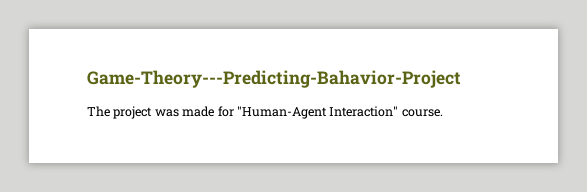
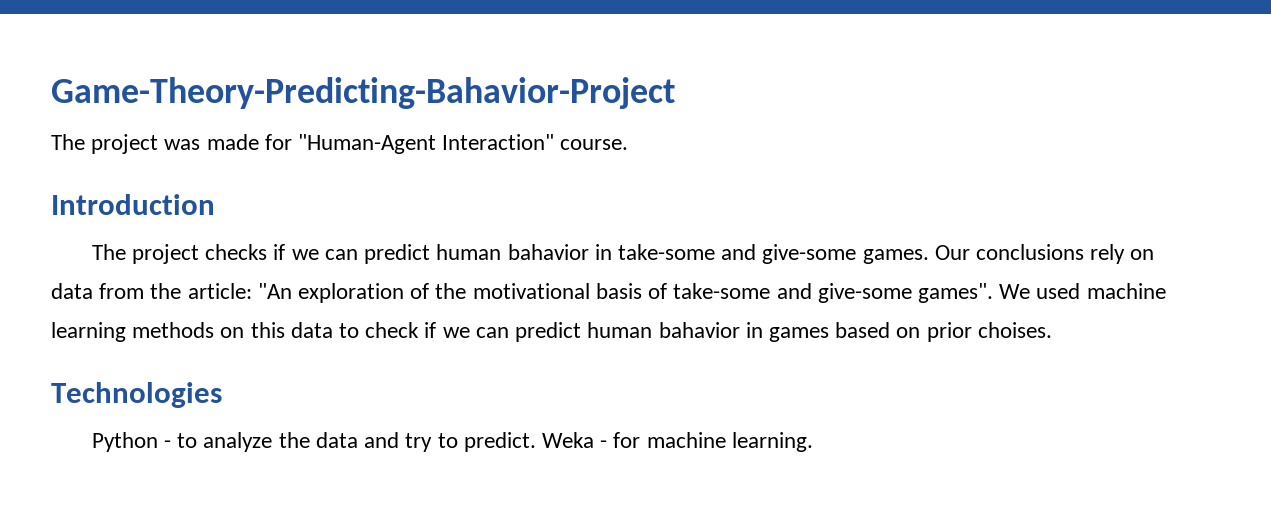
[87,70,461,88] Game-Theory---Predicting-Bahavior-Project -> [51,77,675,109] Game-Theory-Predicting-Bahavior-Project
(443, 113) none -> [51,194,215,215] [91,244,1155,264] [51,283,1166,303] [51,322,1052,342] [51,382,222,408] [91,432,813,452] // Introduction // The project checks if we can predict human bahavior in take-some and give-some games. Our conclusions rely on data from the article: "An exploration of the motivational basis of take-some and give-some games". We used machine learning methods on this data to check if we can predict human bahavior in games based on prior choises. // Technologies // Python - to analyze the data and try to predict. Weka - for machine learning.

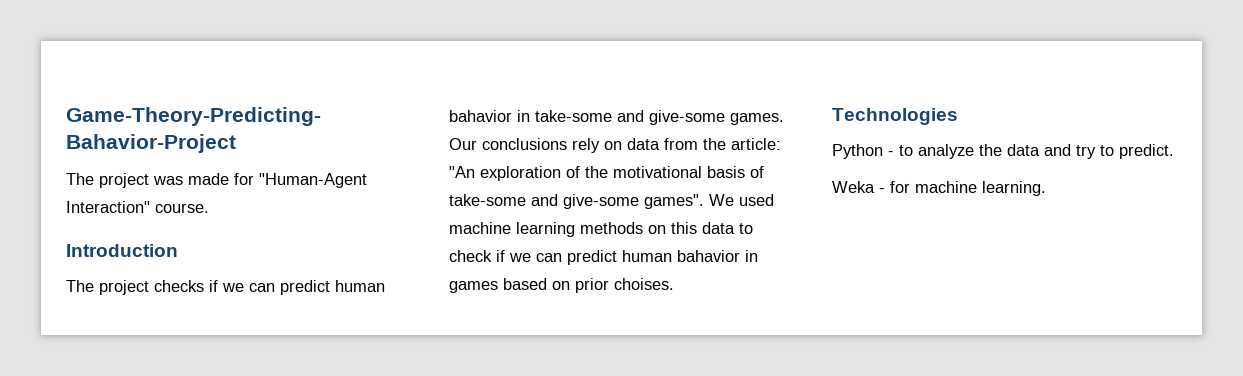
(536, 442) none -> (1174, 151) //

